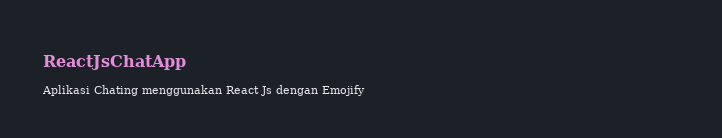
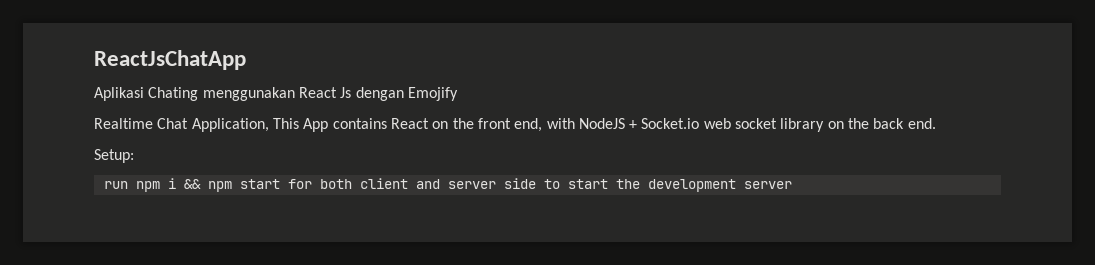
(365, 90) none -> [94,118,936,132] [94,149,134,163] [103,178,792,192] // Realtime Chat Application, This App contains React on the front end, with NodeJS + Socket.io web socket library on the back end. // Setup: // run npm i && npm start for both client and server side to start the development server

